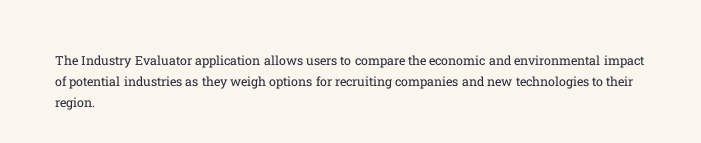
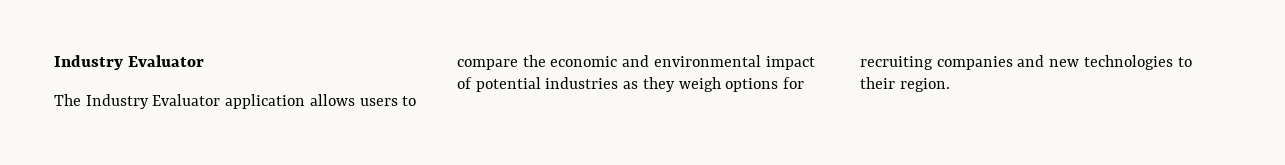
(55, 60) none -> [54,55,204,70] Industry Evaluator //

